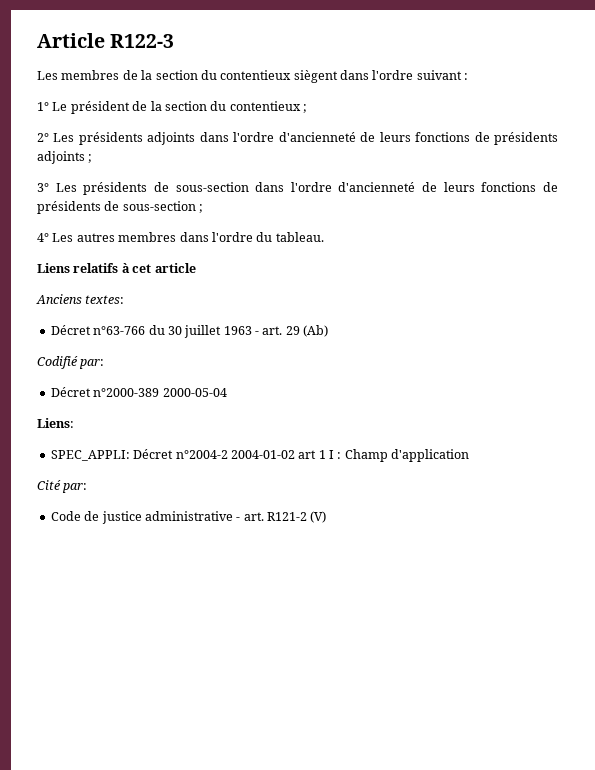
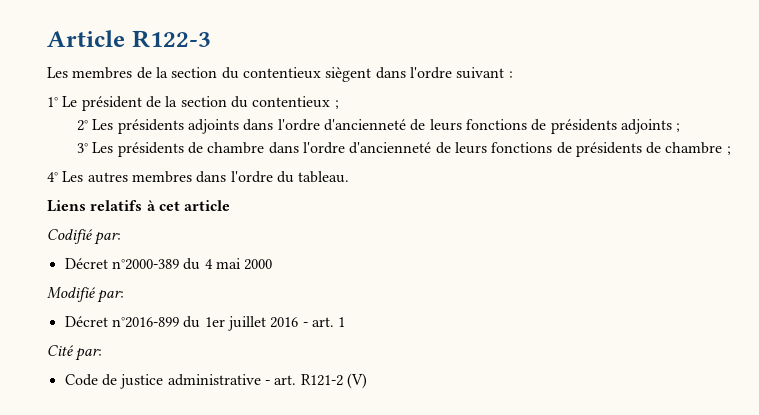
[175,182,249,192] sous-section -> [207,142,265,154] chambre
[122,201,196,211] sous-section -> [665,142,723,154] chambre
[36,294,125,304] [50,325,329,338] [37,356,105,369] [50,387,227,397] [37,418,74,428] [50,449,470,462] Anciens textes: // Décret n°63-766 du 30 juillet 1963 - art. 29 (Ab) // Codifié par: // Décret n°2000-389 2000-05-04 // Liens: // SPEC_APPLI: Décret n°2004-2 2004-01-02 art 1 I : Champ d'application -> [47,229,122,245] [64,258,273,270] [47,287,125,303] [64,316,346,331] Codifié par: // Décret n°2000-389 du 4 mai 2000 // Modifié par: // Décret n°2016-899 du 1er juillet 2016 - art. 1

